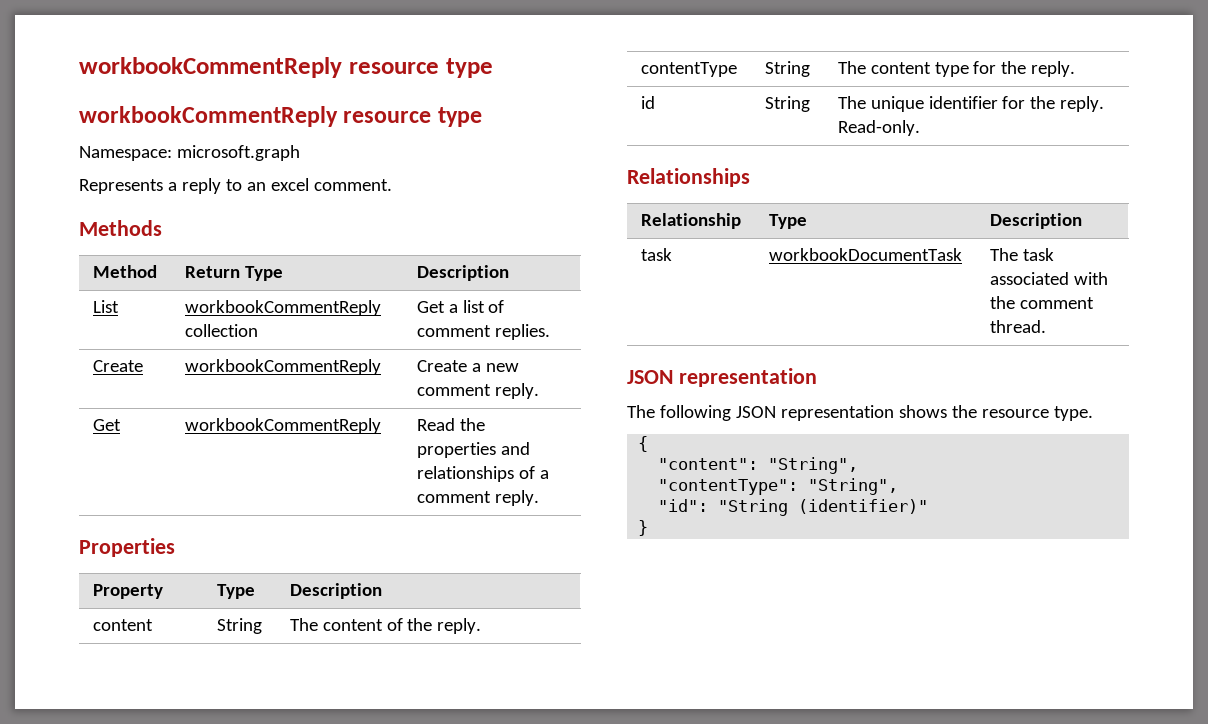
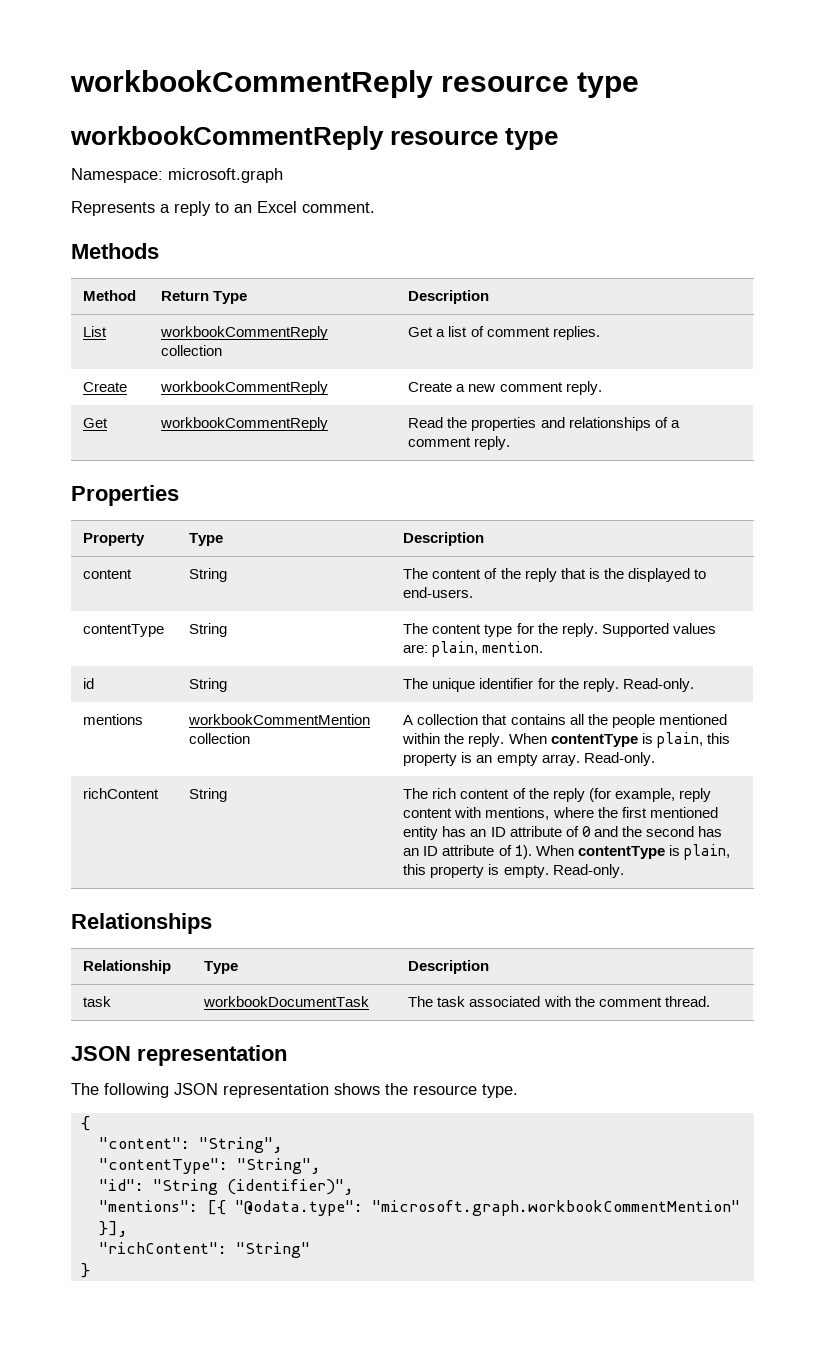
[270,178,309,191] excel -> [257,201,297,213] Excel
[437,618,482,634] reply. -> [524,568,706,582] [403,587,474,598] reply that is the displayed to end-users.
(1076, 69) none -> [601,623,716,637] [403,641,544,657] Supported values are: plain, mention.
(920, 128) none -> [83,714,144,725] [188,714,371,725] [189,733,251,744] [403,714,727,728] [402,732,730,748] [403,752,655,766] [83,788,160,799] [189,788,228,802] [403,788,711,802] [403,807,718,820] [403,826,722,840] [403,844,730,860] [403,864,624,878] // mentions | workbookCommentMention collection | A collection that contains all the people mentioned within the reply. When contentType is plain, this property is an empty array. Read-only. // richContent | String | The rich content of the reply (for example, reply content with mentions, where the first mentioned entity has an ID attribute of 0 and the second has an ID attribute of 1). When contentType is plain, this property is empty. Read-only.
[798,499,929,514] (identifier)" -> [226,1179,354,1195] [98,1200,740,1216] [98,1221,128,1237] [98,1242,310,1258] (identifier)", // "mentions": [{ "@odata.type": "microsoft.graph.workbookCommentMention" }], // "richContent": "String"

